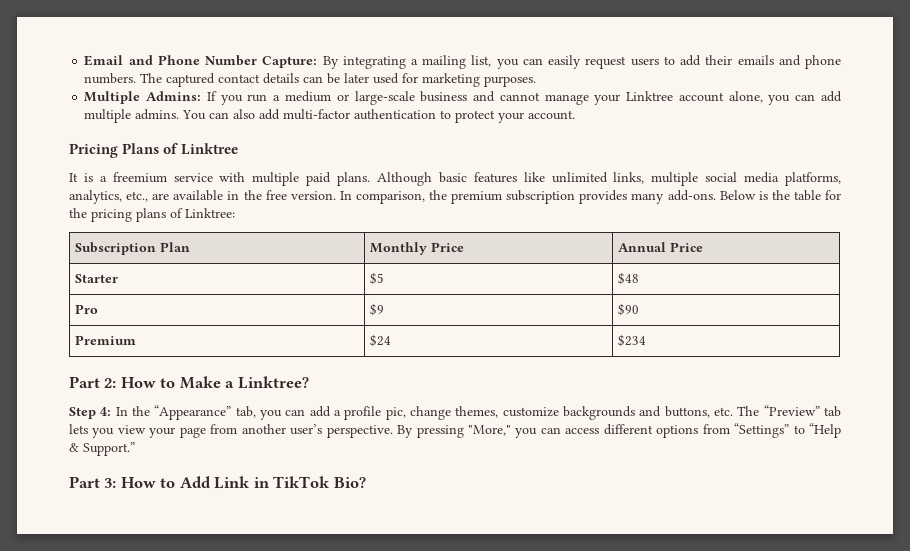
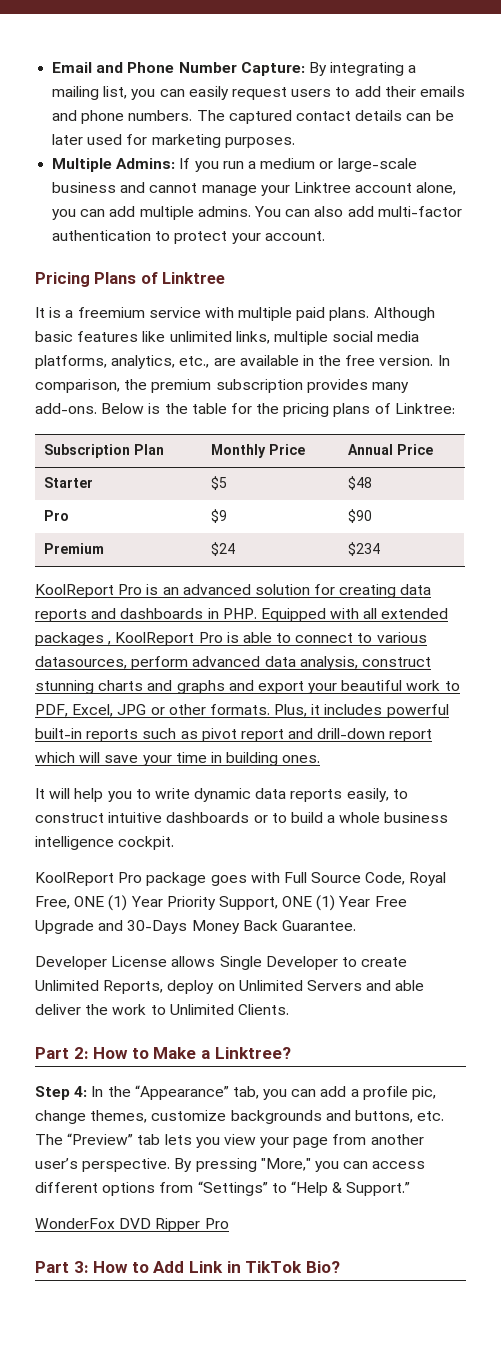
(647, 340) none -> [35,584,432,598] [35,608,449,622] [35,632,427,646] [35,656,431,670] [35,680,460,694] [35,704,449,718] [35,728,433,742] [35,752,321,766] [35,788,408,802] [35,812,449,823] [35,836,175,850] [35,872,447,886] [35,895,407,911] [35,920,356,934] [35,956,408,970] [35,980,425,994] [35,1004,289,1015] // KoolReport Pro is an advanced solution for creating data reports and dashboards in PHP. Equipped with all extended packages , KoolReport Pro is able to connect to various datasources, perform advanced data analysis, construct stunning charts and graphs and export your beautiful work to PDF, Excel, JPG or other formats. Plus, it includes powerful built-in reports such as pivot report and drill-down report which will save your time in building ones. // It will help you to write dynamic data reports easily, to construct intuitive dashboards or to build a whole business intelligence cockpit. // KoolReport Pro package goes with Full Source Code, Royal Free, ONE (1) Year Priority Support, ONE (1) Year Free Upgrade and 30-Days Money Back Guarantee. // Developer License allows Single Developer to create Unlimited Reports, deploy on Unlimited Servers and able deliver the work to Unlimited Clients.
(135, 449) none -> [35,1218,229,1232] // WonderFox DVD Ripper Pro

